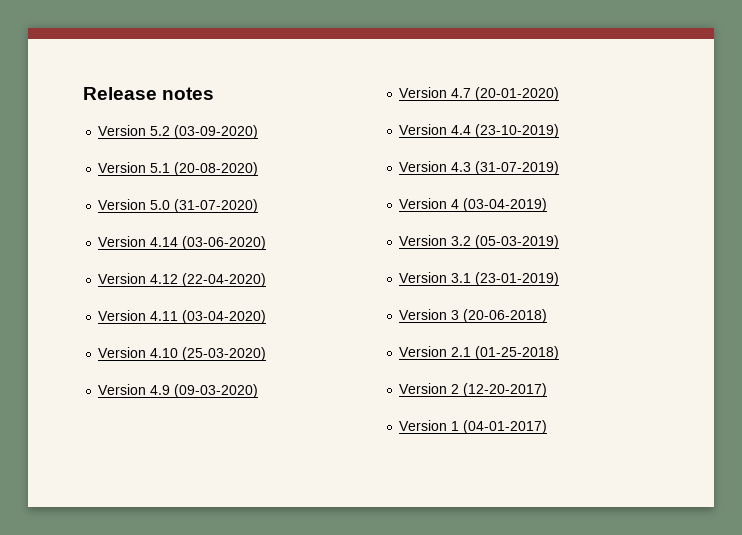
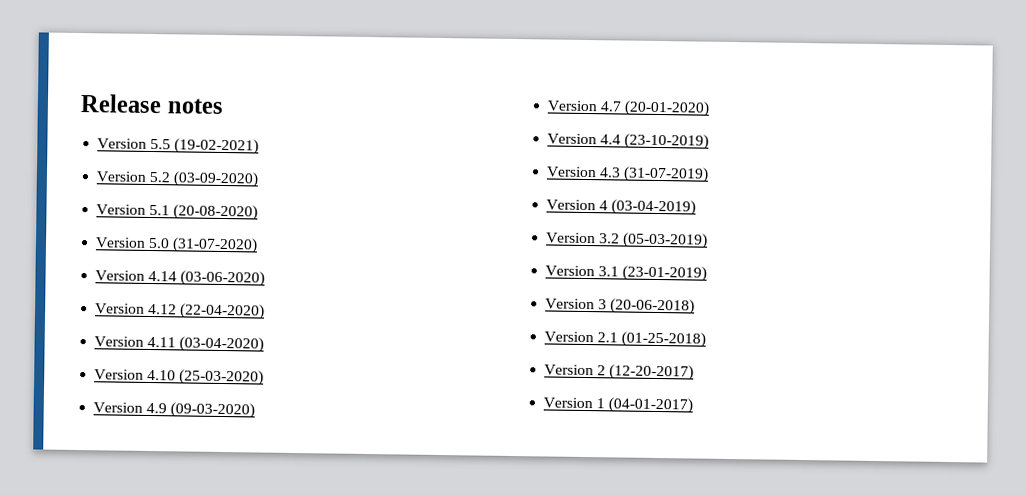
(215, 93) none -> [97,138,260,155] // Version 5.5 (19-02-2021)

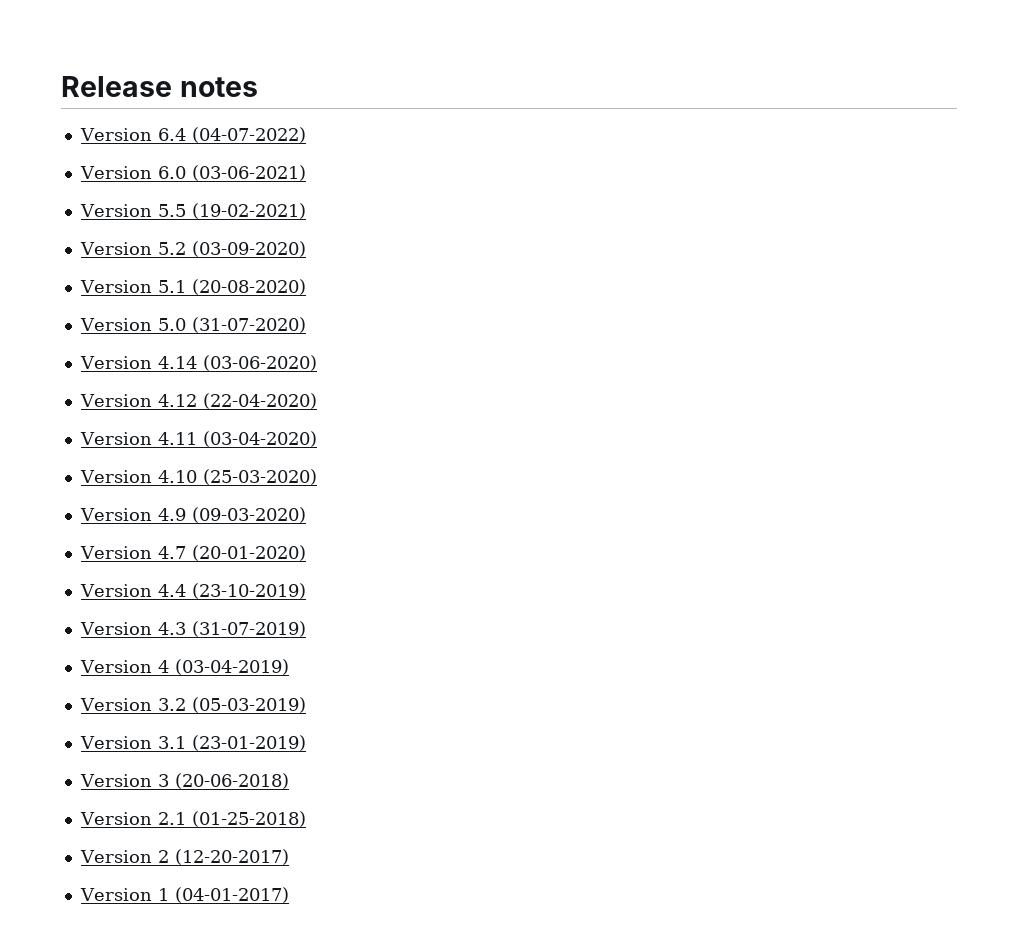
(224, 106) none -> [79,127,306,143] [79,165,306,181] // Version 6.4 (04-07-2022) // Version 6.0 (03-06-2021)

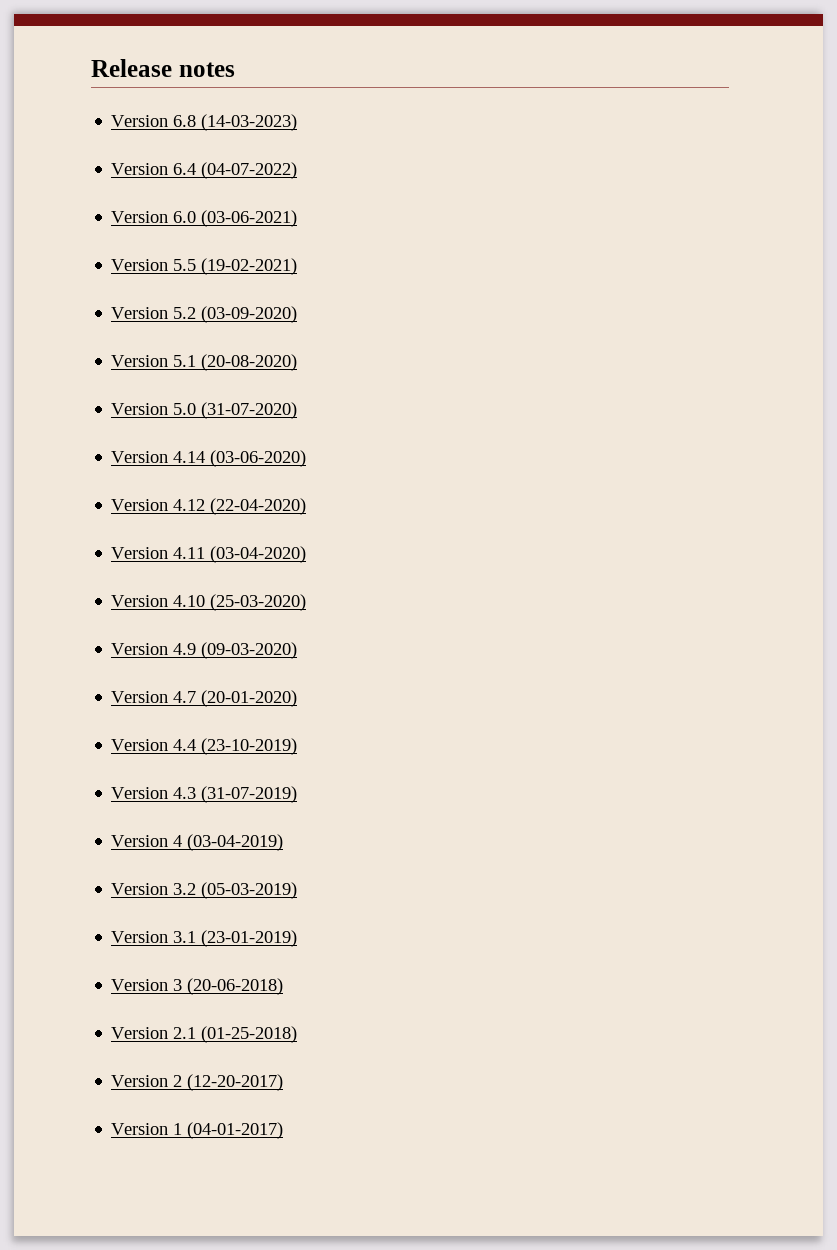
(258, 87) none -> [111,114,298,131] // Version 6.8 (14-03-2023)

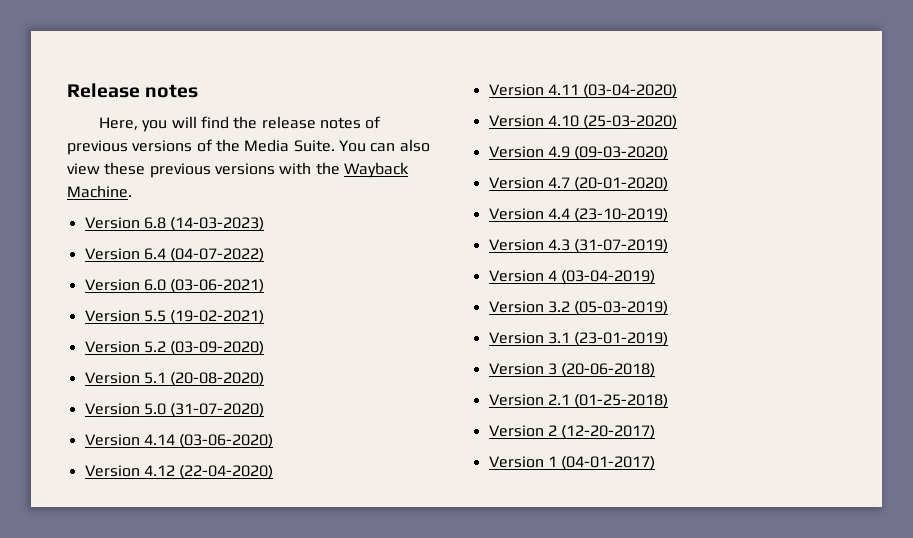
(235, 69) none -> [98,116,382,132] [67,139,430,155] [67,162,409,178] [67,185,132,198] // Here, you will find the release notes of previous versions of the Media Suite. You can also view these previous versions with the Wayback Machine.

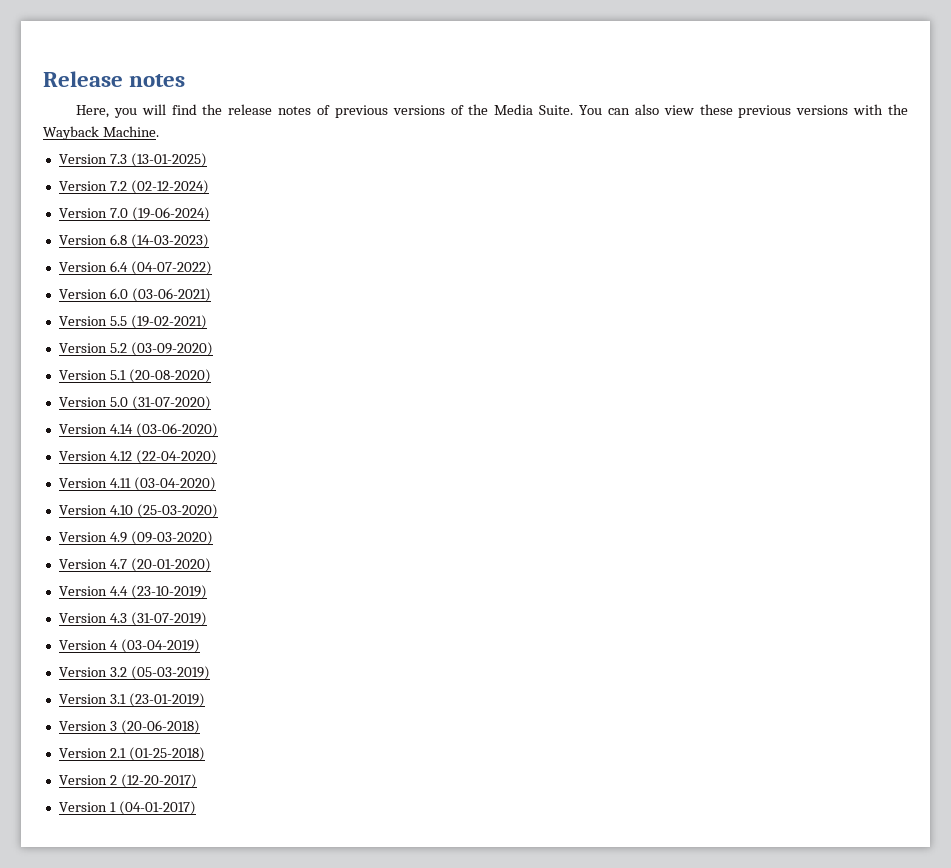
(132, 191) none -> [58,153,207,167] [58,180,209,194] [58,207,210,221] // Version 7.3 (13-01-2025) // Version 7.2 (02-12-2024) // Version 7.0 (19-06-2024)

